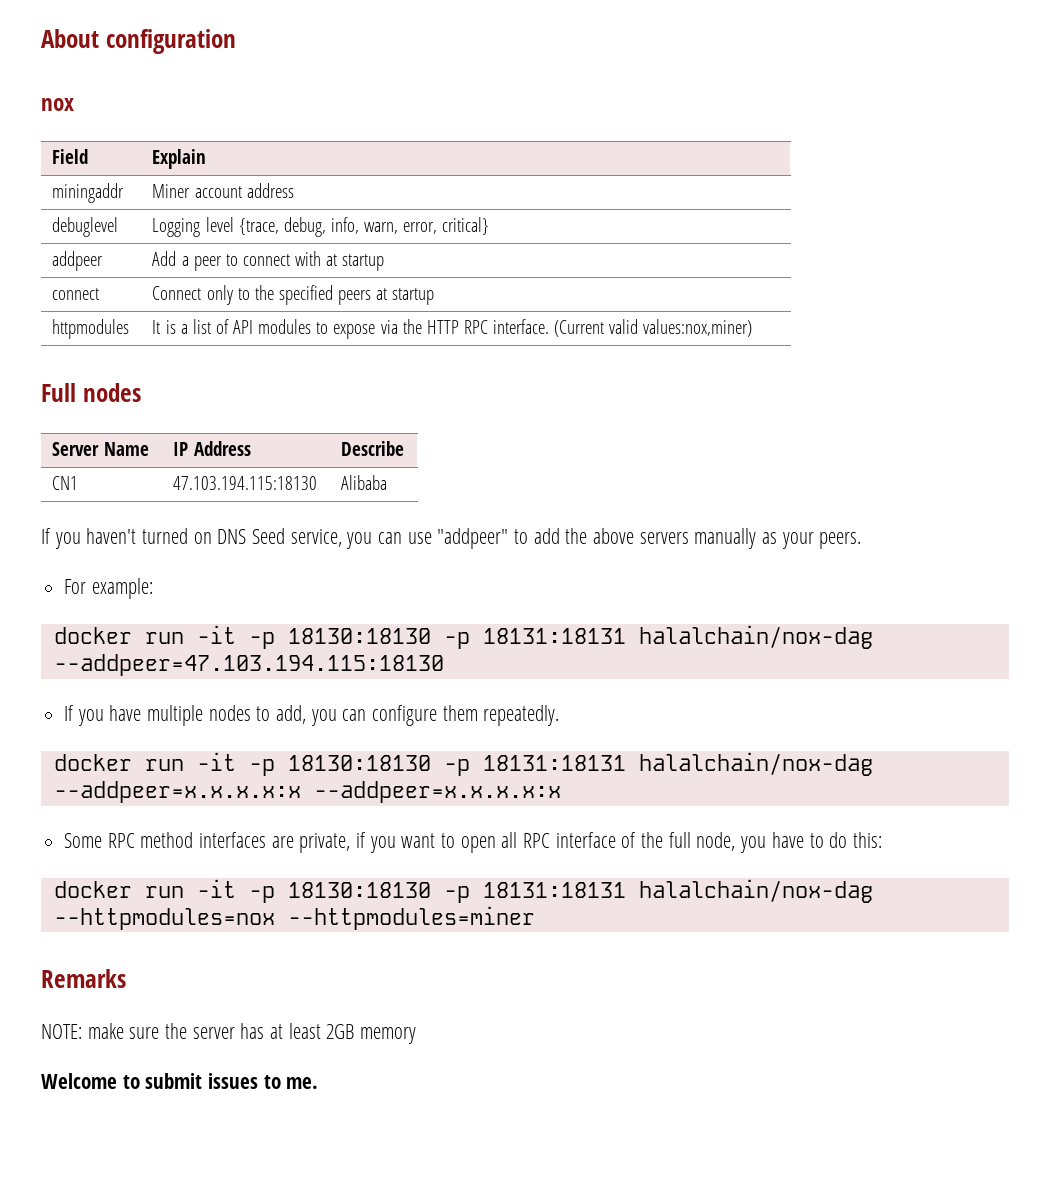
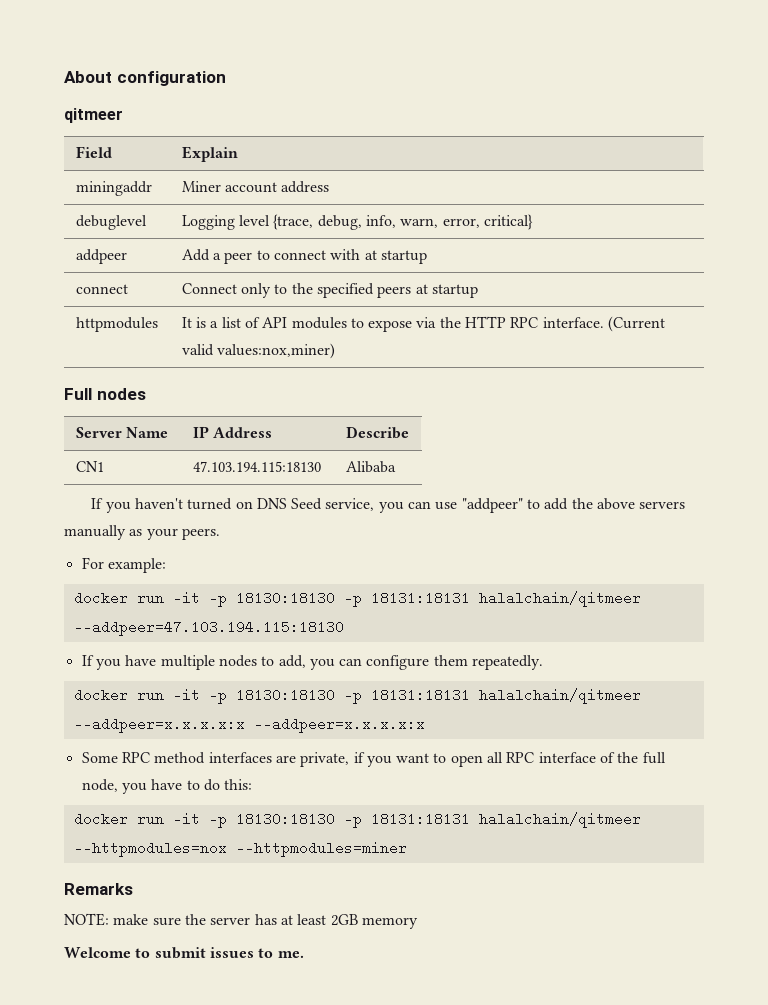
[41,98,74,111] nox -> [64,108,123,123] qitmeer
[638,625,873,649] halalchain/nox-dag -> [478,591,641,607] halalchain/qitmeer
[638,752,873,776] halalchain/nox-dag -> [478,688,641,704] halalchain/qitmeer
[638,879,873,903] halalchain/nox-dag -> [478,812,641,828] halalchain/qitmeer

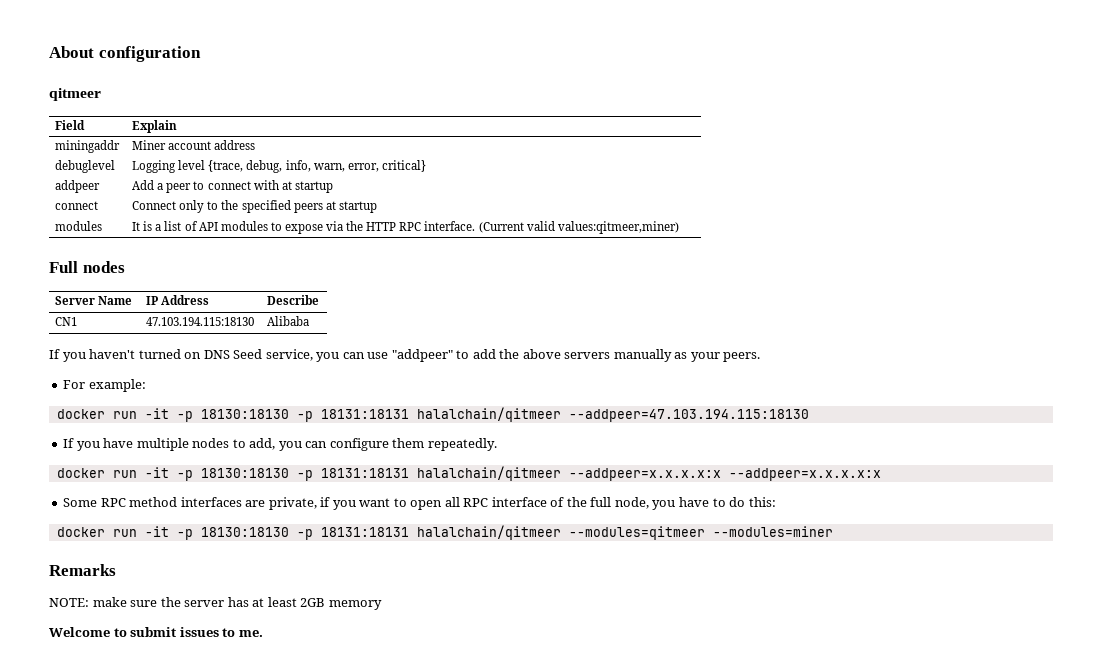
[75,317,158,332] httpmodules -> [55,221,103,231] modules
[216,343,335,359] values:nox,miner) -> [557,221,679,234] values:qitmeer,miner)
[73,841,407,857] --httpmodules=nox --httpmodules=miner -> [568,526,833,540] --modules=qitmeer --modules=miner

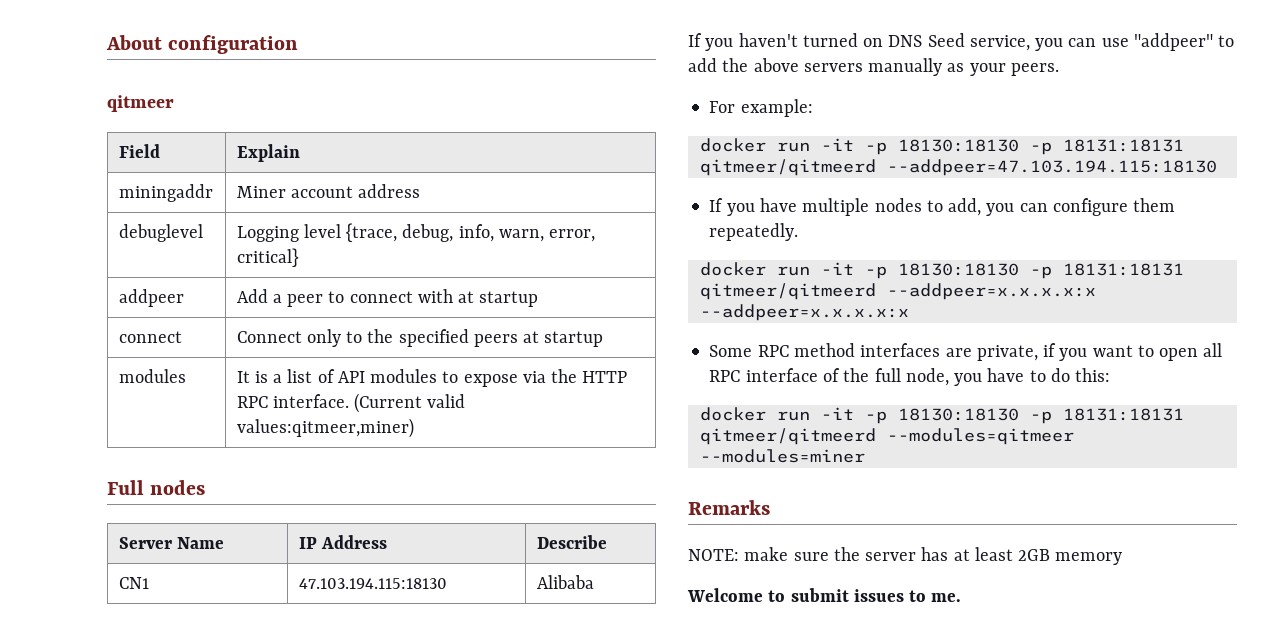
[416,407,561,422] halalchain/qitmeer -> [699,159,876,176] qitmeer/qitmeerd
[416,466,561,481] halalchain/qitmeer -> [699,283,876,300] qitmeer/qitmeerd
[416,525,561,540] halalchain/qitmeer -> [699,428,876,445] qitmeer/qitmeerd

